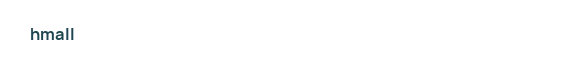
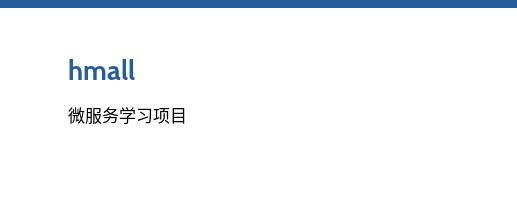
(75, 34) none -> [68,107,187,125] // 微服务学习项目

